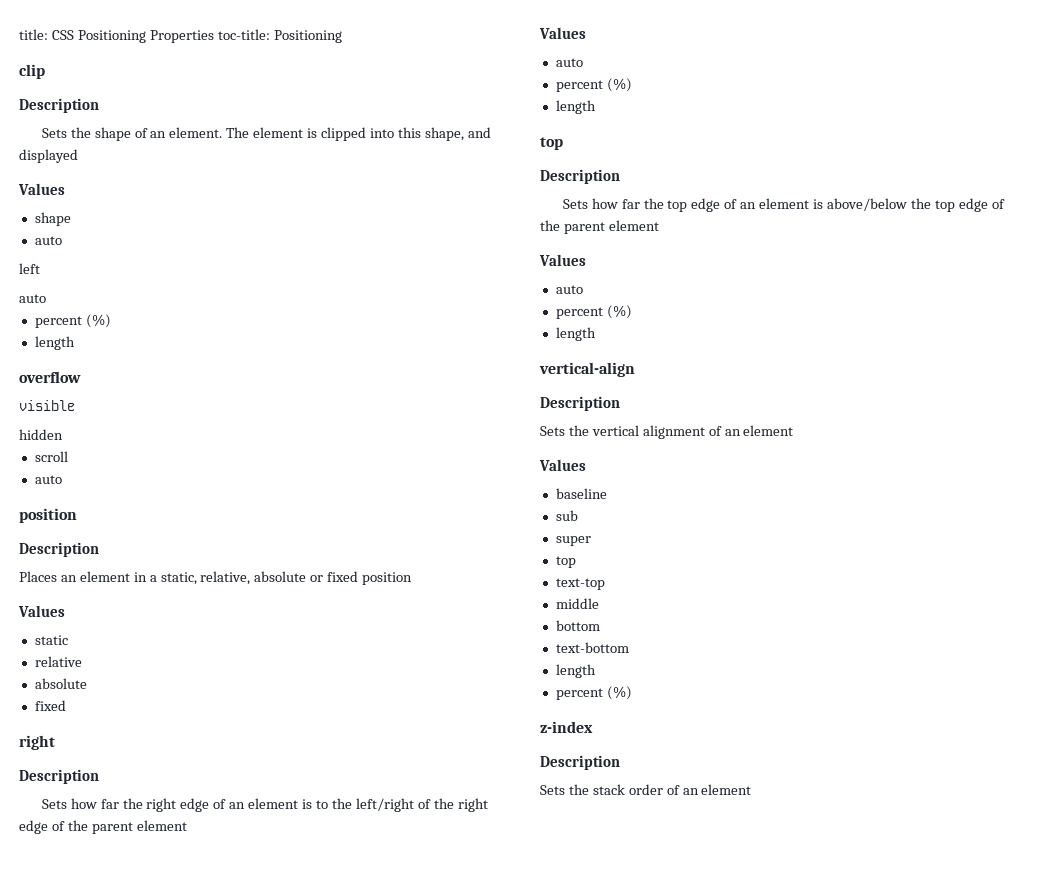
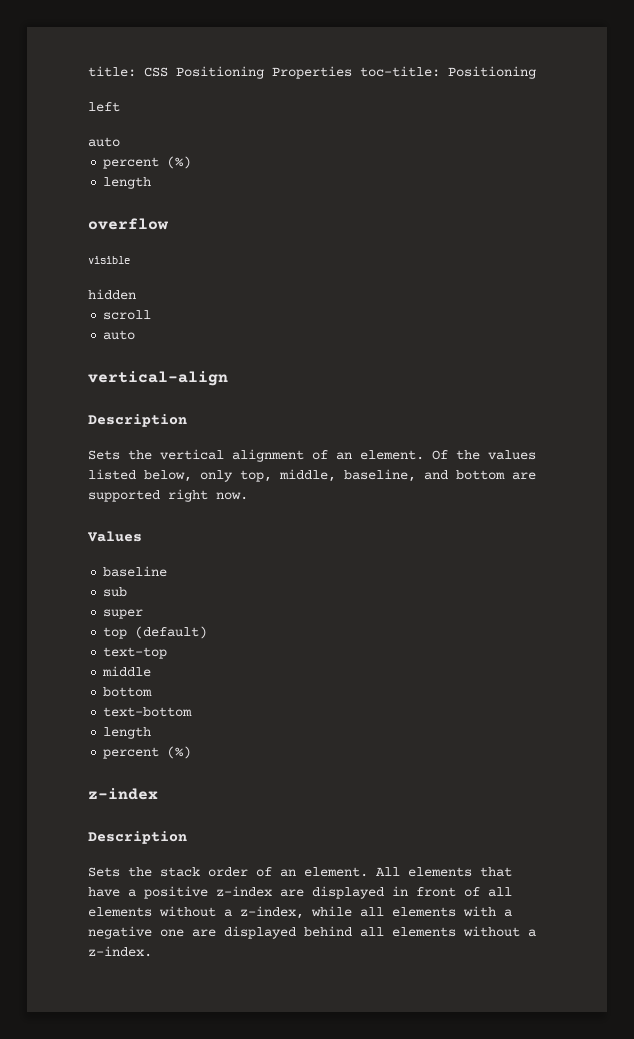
[19,64,45,79] [19,98,99,113] [41,127,491,141] [19,149,78,163] [18,183,65,195] [34,212,71,226] [34,236,62,245] // clip // Description // Sets the shape of an element. The element is clipped into this shape, and displayed // Values // shape // auto -> (536, 72) none
[19,508,77,523] [19,542,99,557] [19,571,413,585] [18,605,65,617] [34,635,68,645] [34,656,82,667] [34,678,87,689] [34,700,66,711] [19,735,55,750] [19,769,99,784] [41,798,488,812] [19,820,187,834] [539,27,586,39] [555,58,583,67] [555,78,632,92] [555,100,596,114] [540,137,563,150] [540,169,620,184] [562,198,1005,212] [540,220,659,234] [539,254,586,266] [555,285,583,294] [555,305,632,319] [555,327,596,341] // position // Description // Places an element in a static, relative, absolute or fixed position // Values // static // relative // absolute // fixed // right // Description // Sets how far the right edge of an element is to the left/right of the right edge of the parent element // Values // auto // percent (%) // length // top // Description // Sets how far the top edge of an element is above/below the top edge of the parent element // Values // auto // percent (%) // length -> (136, 335) none
[743,425,794,436] element -> [360,450,536,460] [88,469,536,482] [88,489,248,502] element. Of the values listed below, only top, middle, baseline, and bottom are supported right now.
(576, 562) none -> [135,626,208,639] (default)
[701,784,752,795] element -> [304,867,512,877] [88,886,512,899] [88,906,512,919] [88,926,536,939] [88,946,152,957] element. All elements that have a positive z-index are displayed in front of all elements without a z-index, while all elements with a negative one are displayed behind all elements without a z-index.

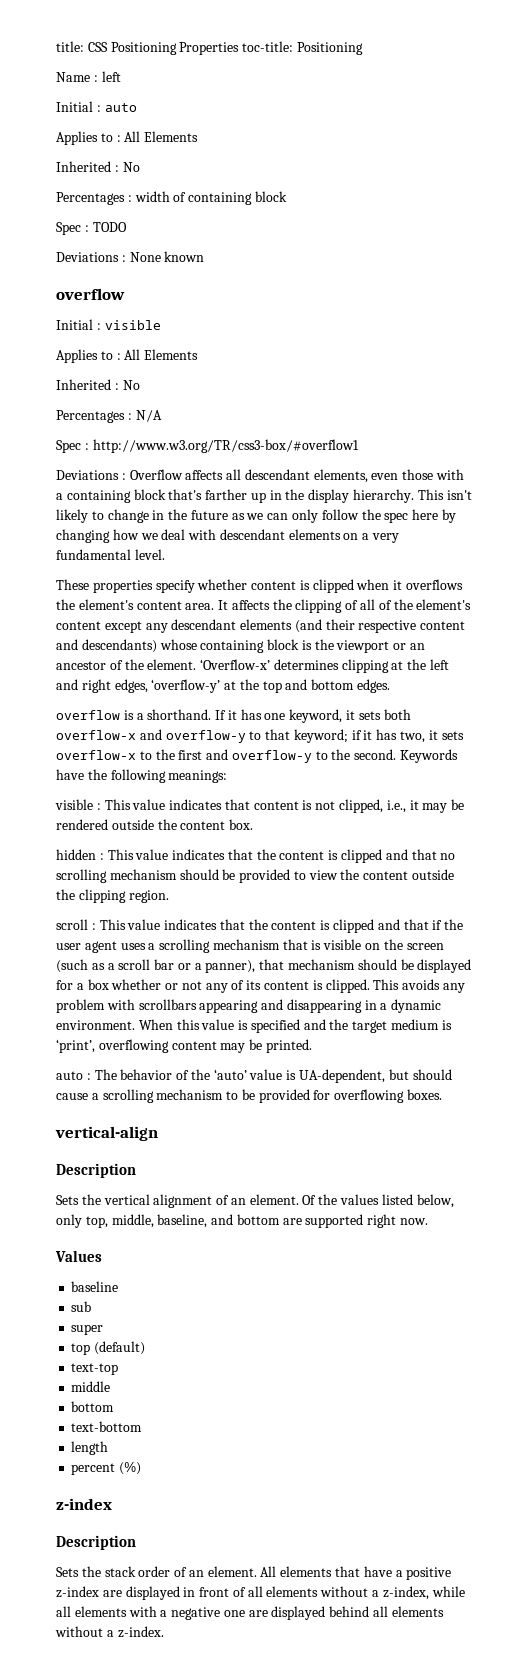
(536, 72) none -> [56,72,98,82] Name :
[88,137,120,147] [103,156,192,169] [103,177,152,189] auto // percent (%) // length -> [56,101,137,112] [56,131,199,145] [56,161,140,172] [56,191,287,205] [56,222,127,235] [56,251,205,262] Initial : auto // Applies to : All Elements // Inherited : No // Percentages : width of containing block // Spec : TODO // Deviations : None known
(169, 224) none -> [56,319,101,330] Initial :
[88,289,136,300] [103,310,152,320] [103,330,136,340] hidden // scroll // auto -> [56,349,199,363] [56,379,140,390] [56,410,162,423] [56,439,359,453] [56,469,465,483] [56,489,472,503] [56,509,456,523] [56,529,400,543] [56,549,165,560] [56,579,464,593] [56,599,472,613] [56,619,466,633] [56,639,426,653] [56,659,450,673] [56,679,391,693] [56,709,411,723] [56,729,464,743] [56,749,459,763] [56,769,228,783] [55,799,465,813] [56,819,254,830] [56,849,456,863] [56,869,455,883] [56,889,169,903] [56,919,464,933] [56,939,444,953] [56,959,472,973] [56,979,465,993] [56,999,442,1013] [56,1019,452,1033] [56,1039,312,1053] [56,1069,452,1083] [56,1089,443,1103] Applies to : All Elements // Inherited : No // Percentages : N/A // Spec : http://www.w3.org/TR/css3-box/#overflow1 // Deviations : Overflow affects all descendant elements, even those with a containing block that's farther up in the display hierarchy. This isn't likely to change in the future as we can only follow the spec here by changing how we deal with descendant elements on a very fundamental level. // These properties specify whether content is clipped when it overflows the element's content area. It affects the clipping of all of the element's content except any descendant elements (and their respective content and descendants) whose containing block is the viewport or an ancestor of the element. ‘Overflow-x’ determines clipping at the left and right edges, ‘overflow-y’ at the top and bottom edges. // overflow is a shorthand. If it has one keyword, it sets both overflow-x and overflow-y to that keyword; if it has two, it sets overflow-x to the first and overflow-y to the second. Keywords have the following meanings: // visible : This value indicates that content is not clipped, i.e., it may be rendered outside the content box. // hidden : This value indicates that the content is clipped and that no scrolling mechanism should be provided to view the content outside the clipping region. // scroll : This value indicates that the content is clipped and that if the user agent uses a scrolling mechanism that is visible on the screen (such as a scroll bar or a panner), that mechanism should be displayed for a box whether or not any of its content is clipped. This avoids any problem with scrollbars appearing and disappearing in a dynamic environment. When this value is specified and the target medium is ‘print’, overflowing content may be printed. // auto : The behavior of the ‘auto’ value is UA-dependent, but should cause a scrolling mechanism to be provided for overflowing boxes.

